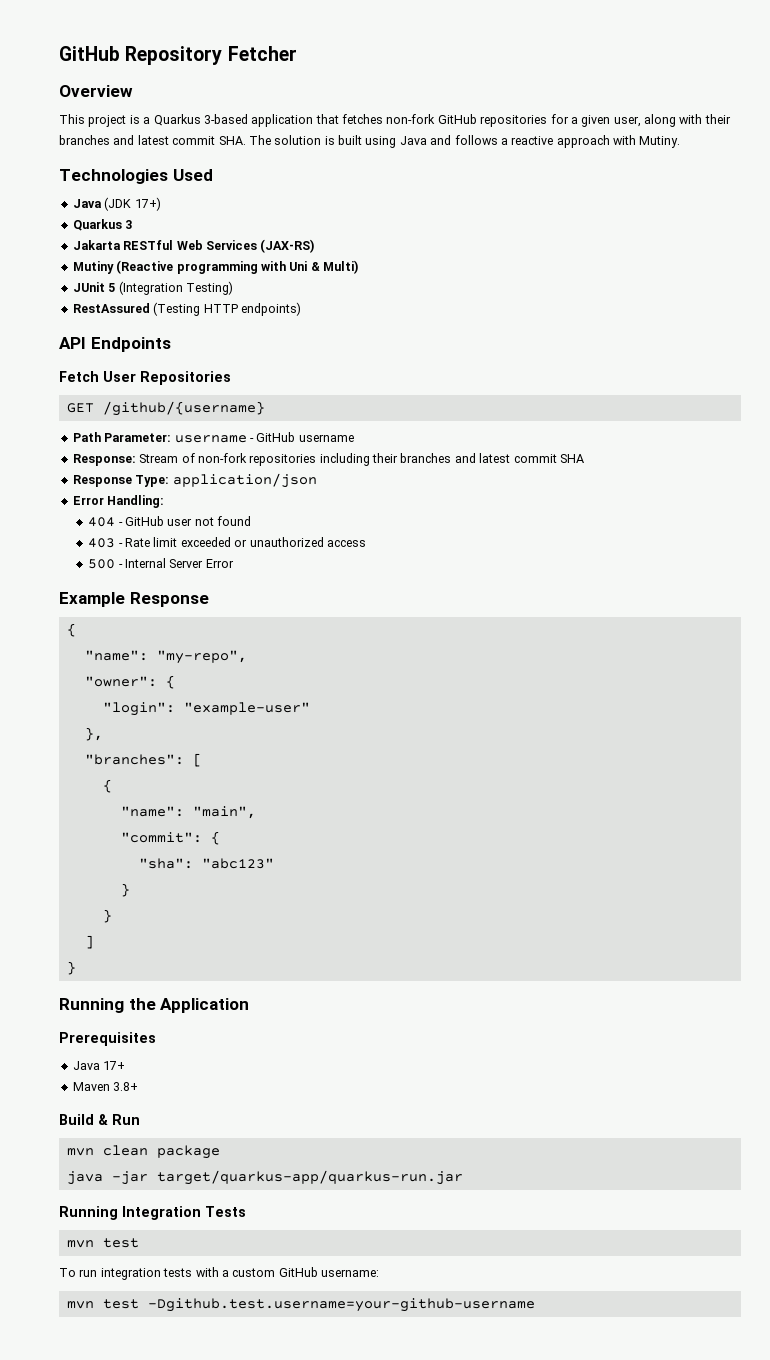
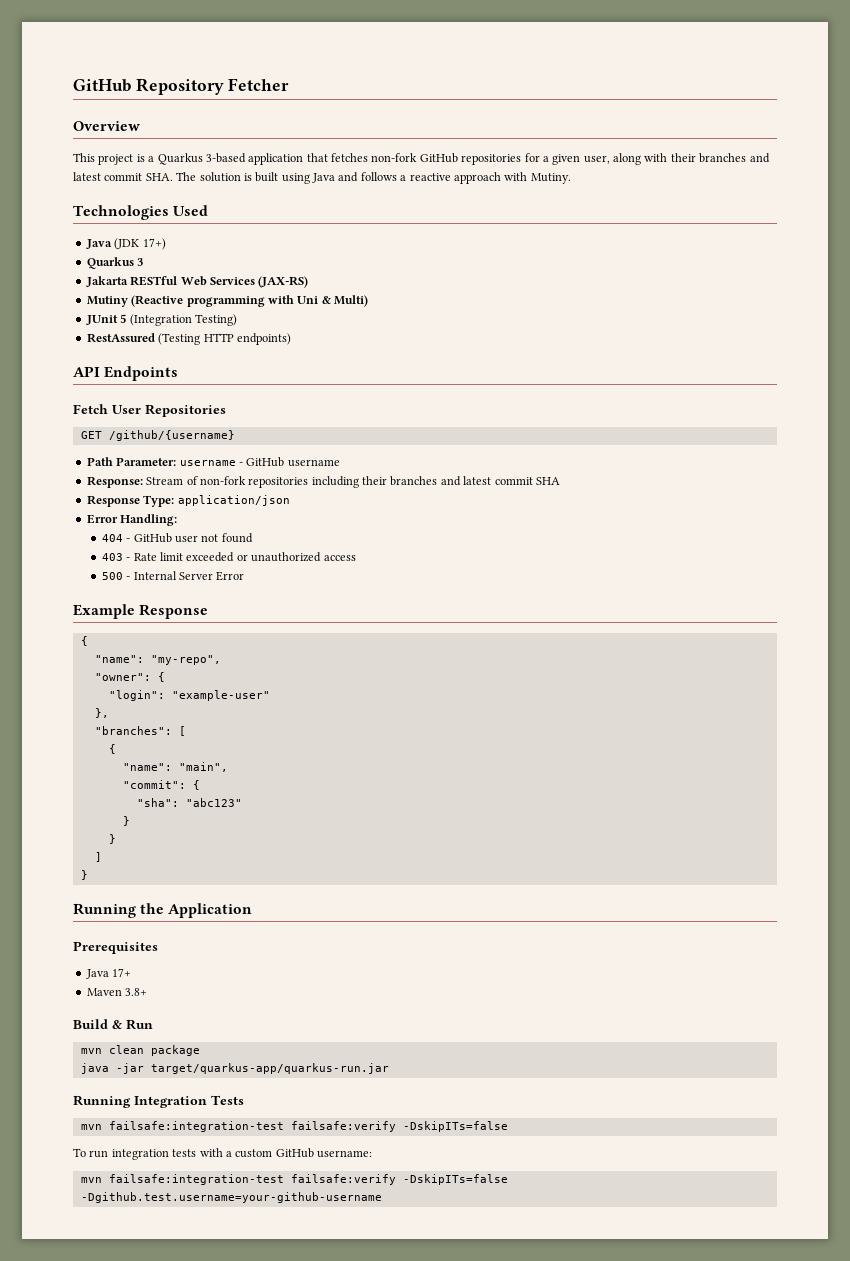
[102,1238,139,1248] test -> [108,1121,508,1132] failsafe:integration-test failsafe:verify -DskipITs=false
[102,1299,139,1309] test -> [108,1174,508,1185] failsafe:integration-test failsafe:verify -DskipITs=false

